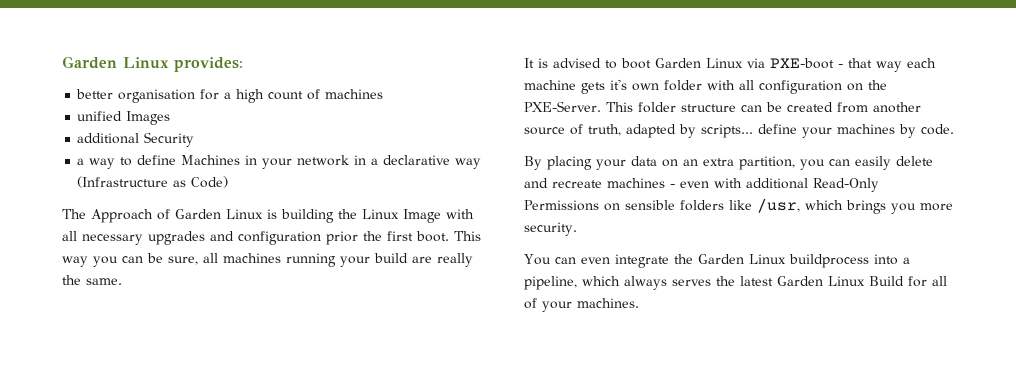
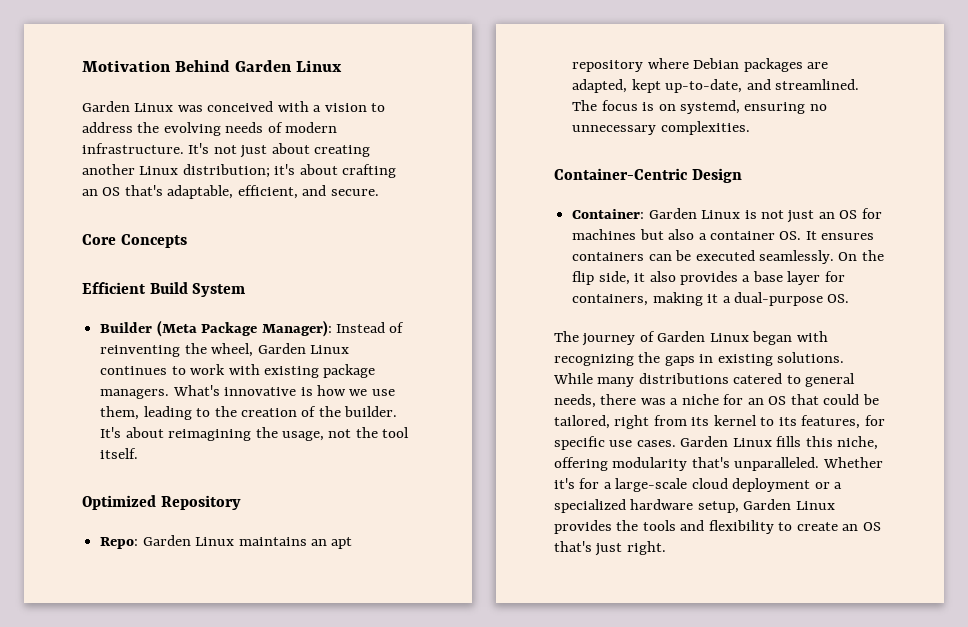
[62,56,243,72] [76,89,384,103] [77,111,171,125] [77,132,195,147] [77,155,482,169] [77,176,229,188] [62,209,153,223] Garden Linux provides: // better organisation for a high count of machines // unified Images // additional Security // a way to define Machines in your network in a declarative way (Infrastructure as Code) // The Approach -> [82,60,343,72] [82,101,386,112] [82,122,338,136] [82,143,371,158] [82,164,397,178] [82,185,379,199] [82,234,187,248] [82,282,246,297] [100,320,405,337] [100,343,349,357] [100,364,376,378] [100,385,395,399] [100,406,398,420] [100,427,410,441] [100,448,139,459] [82,495,241,510] [100,535,353,549] [572,58,828,72] [572,79,859,93] [572,100,827,114] [572,121,750,135] [554,168,742,183] [572,208,882,223] [572,229,875,240] [572,250,884,264] [572,271,845,285] [572,292,850,306] [554,331,636,346] Motivation Behind Garden Linux // Garden Linux was conceived with a vision to address the evolving needs of modern infrastructure. It's not just about creating another Linux distribution; it's about crafting an OS that's adaptable, efficient, and secure. // Core Concepts // Efficient Build System // Builder (Meta Package Manager): Instead of reinventing the wheel, Garden Linux continues to work with existing package managers. What's innovative is how we use them, leading to the creation of the builder. It's about reimagining the usage, not the tool itself. // Optimized Repository // Repo: Garden Linux maintains an apt repository where Debian packages are adapted, kept up-to-date, and streamlined. The focus is on systemd, ensuring no unnecessary complexities. // Container-Centric Design // Container: Garden Linux is not just an OS for machines but also a container OS. It ensures containers can be executed seamlessly. On the flip side, it also provides a base layer for containers, making it a dual-purpose OS. // The journey
[267,209,474,223] [62,231,481,245] [62,253,473,267] [62,275,122,285] [524,58,936,72] [524,79,887,94] [524,101,921,113] [524,124,954,138] [524,156,933,170] [524,178,879,192] [524,198,953,214] [524,222,577,236] [524,254,910,268] [524,276,947,290] [524,298,639,312] is building the Linux Image with all necessary upgrades and configuration prior the first boot. This way you can be sure, all machines running your build are really the same. // It is advised to boot Garden Linux via PXE-boot - that way each machine gets it's own folder with all configuration on the PXE-Server. This folder structure can be created from another source of truth, adapted by scripts... define your machines by code. // By placing your data on an extra partition, you can easily delete and recreate machines - even with additional Read-Only Permissions on sensible folders like /usr, which brings you more security. // You can even integrate the Garden Linux buildprocess into a pipeline, which always serves the latest Garden Linux Build for all of your machines. -> [752,331,828,345] [554,352,845,366] [553,373,856,387] [554,394,879,408] [554,415,885,429] [554,436,879,450] [554,457,883,471] [554,478,843,492] [554,499,835,513] [554,520,881,534] [554,541,666,556] began with recognizing the gaps in existing solutions. While many distributions catered to general needs, there was a niche for an OS that could be tailored, right from its kernel to its features, for specific use cases. Garden Linux fills this niche, offering modularity that's unparalleled. Whether it's for a large-scale cloud deployment or a specialized hardware setup, Garden Linux provides the tools and flexibility to create an OS that's just right.

